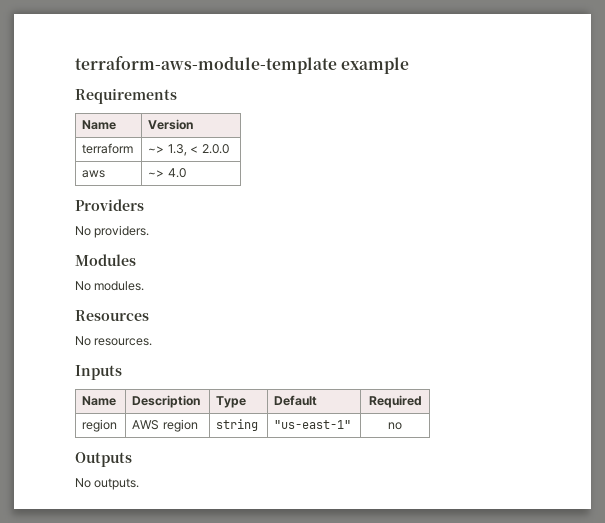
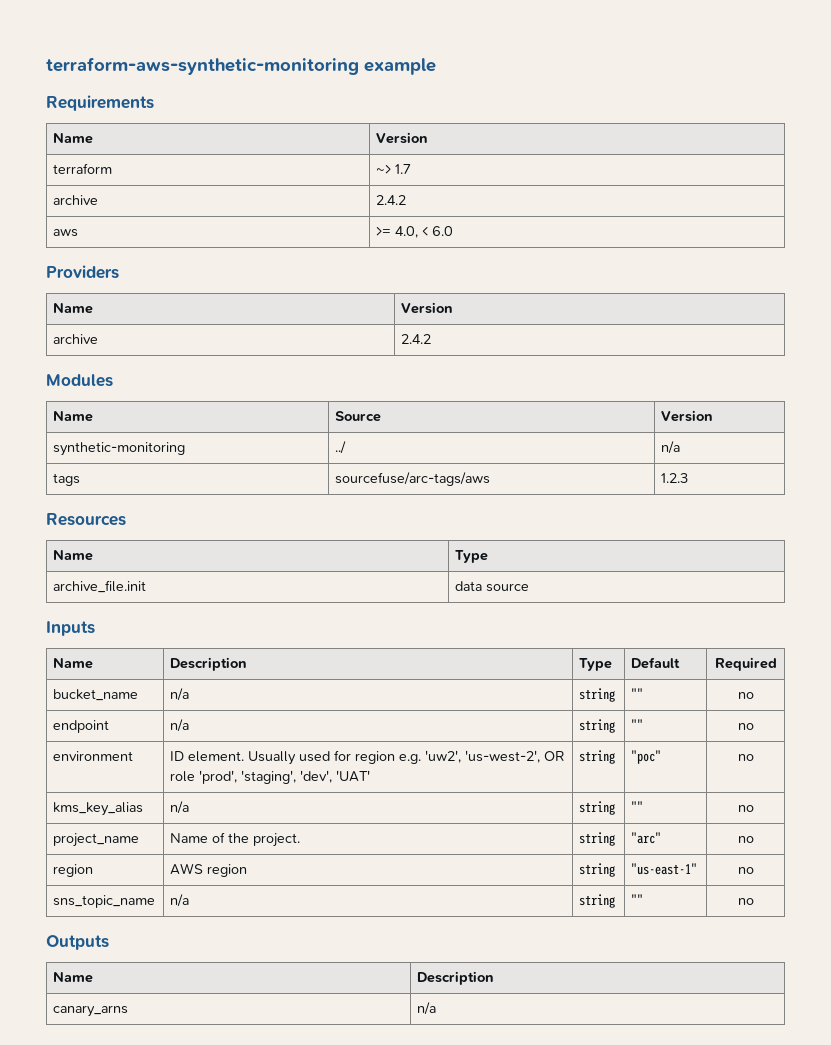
[75,56,337,74] terraform-aws-module-template -> [46,57,359,75] terraform-aws-synthetic-monitoring
[167,144,229,156] [82,170,106,178] [148,168,186,178] [75,199,144,211] [75,225,150,238] [75,254,136,266] [75,281,145,291] [75,310,149,321] [75,336,153,346] 1.3, < 2.0.0 // aws | ~> 4.0 // Providers // No providers. // Modules // No modules. // Resources // No resources. -> [395,164,412,174] [53,195,99,205] [376,195,407,205] [53,229,79,237] [376,226,454,238] [46,265,119,279] [53,303,94,314] [401,302,454,314] [53,334,99,344] [401,334,432,344] [46,374,113,387] [53,411,94,422] [335,411,382,422] [661,410,714,422] [53,442,186,456] [335,441,347,454] [661,441,681,454] [53,473,81,486] [335,472,491,486] [661,473,689,483] [46,513,126,526] [53,550,94,561] [455,550,489,563] [53,580,147,593] [455,581,530,592] 1.7 // archive | 2.4.2 // aws | >= 4.0, < 6.0 // Providers // Name | Version // archive | 2.4.2 // Modules // Name | Source | Version // synthetic-monitoring | ../ | n/a // tags | sourcefuse/arc-tags/aws | 1.2.3 // Resources // Name | Type // archive_file.init | data source
(422, 401) none -> [53,689,139,701] [170,688,190,701] [579,688,616,702] [631,688,644,699] [737,692,754,699] [53,720,110,733] [170,719,190,732] [579,719,616,733] [631,719,644,730] [737,723,754,730] [53,751,134,761] [170,750,566,765] [170,770,371,784] [579,750,616,764] [631,750,662,764] [737,754,754,761] [53,802,144,816] [170,801,190,814] [579,801,616,815] [631,801,644,812] [737,805,754,812] [53,833,140,847] [170,832,301,847] [579,832,616,846] [631,832,662,844] [737,836,754,843] // bucket_name | n/a | string | "" | no // endpoint | n/a | string | "" | no // environment | ID element. Usually used for region e.g. 'uw2', 'us-west-2', OR role 'prod', 'staging', 'dev', 'UAT' | string | "poc" | no // kms_key_alias | n/a | string | "" | no // project_name | Name of the project. | string | "arc" | no
[75,452,132,467] [75,478,140,490] // Outputs // No outputs. -> [53,895,156,908] [170,894,190,907] [579,894,616,908] [631,894,644,905] [737,898,754,905] [46,935,109,950] [53,972,94,983] [417,971,495,985] [53,1005,129,1017] [417,1002,437,1015] // sns_topic_name | n/a | string | "" | no // Outputs // Name | Description // canary_arns | n/a

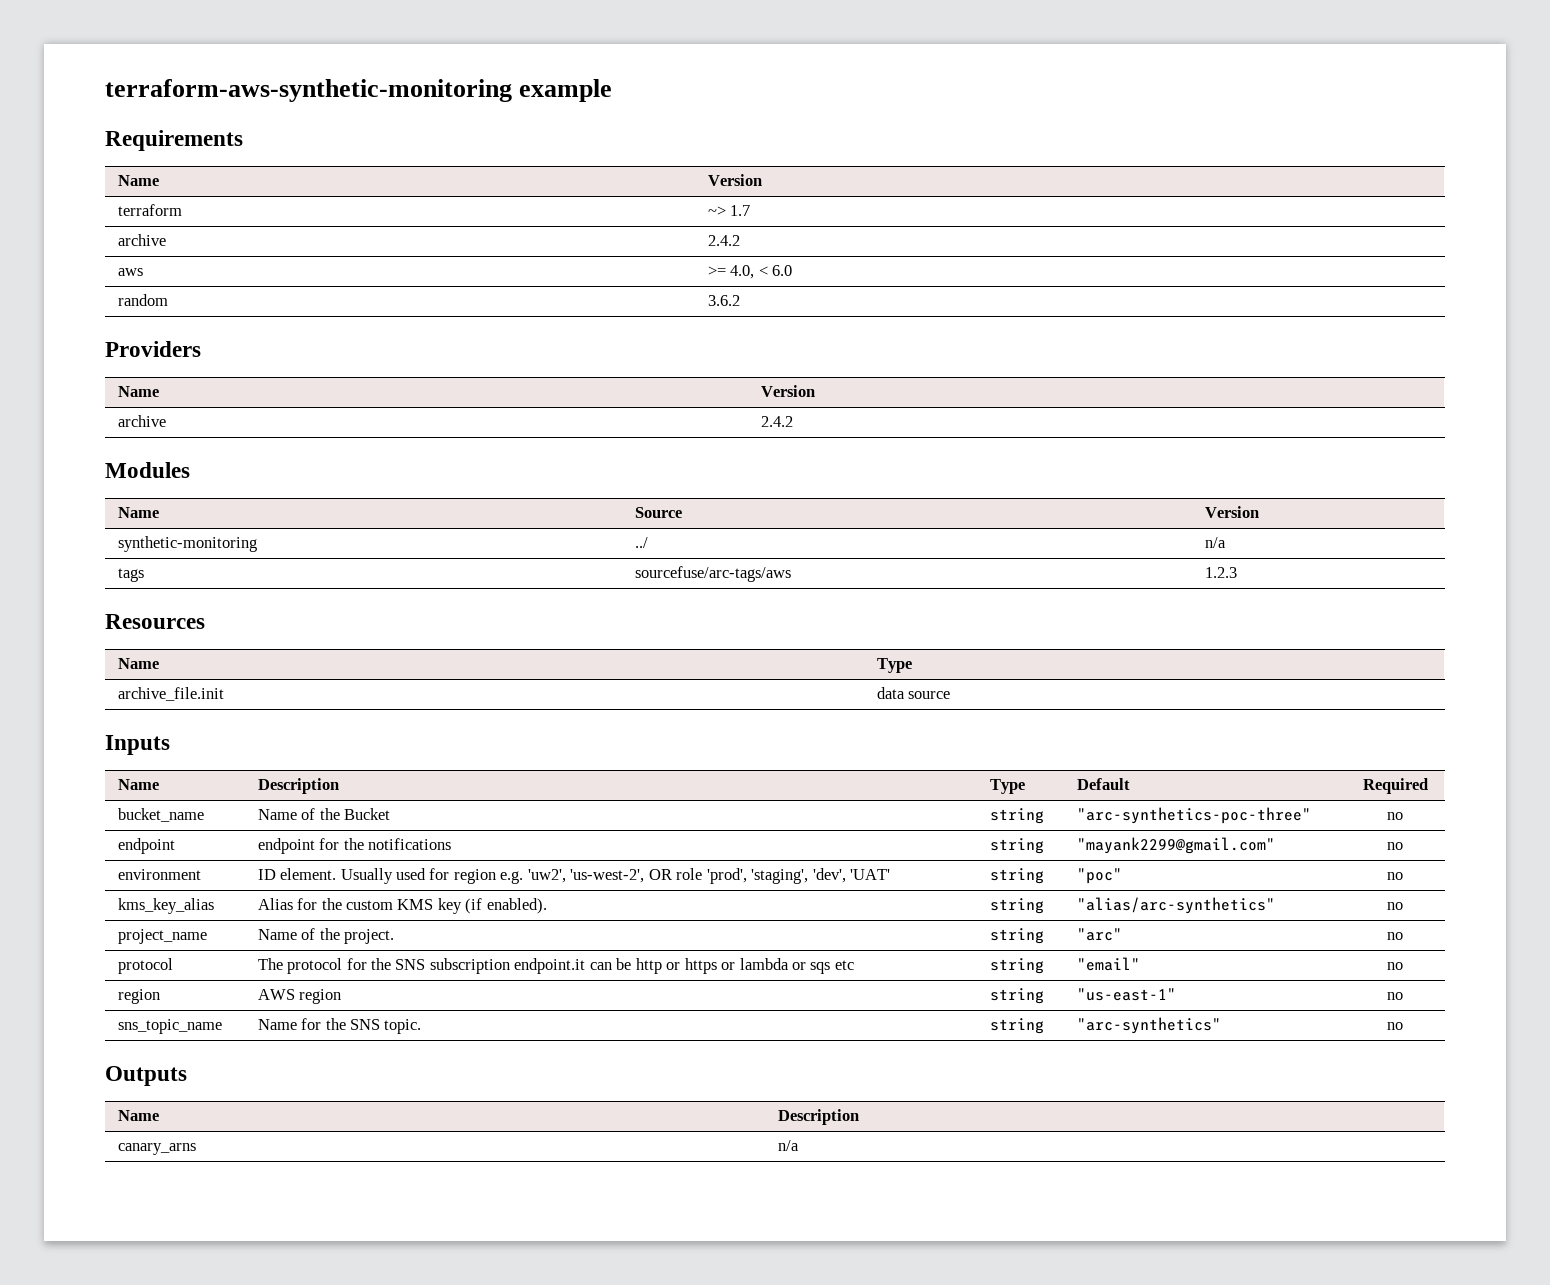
(454, 231) none -> [117,294,168,306] [707,295,740,306] // random | 3.6.2
[170,688,190,701] [579,688,616,702] [631,688,644,699] n/a | string | "" -> [257,808,391,820] [989,808,1044,824] [1076,807,1311,824] Name of the Bucket | string | "arc-synthetics-poc-three"
[170,719,190,732] [579,719,616,733] [631,719,644,730] n/a | string | "" -> [257,838,452,854] [989,838,1044,854] [1076,837,1275,854] endpoint for the notifications | string | "mayank2299@gmail.com"
[170,801,190,814] [579,801,616,815] [631,801,644,812] n/a | string | "" -> [257,898,547,914] [989,898,1044,914] [1076,897,1275,914] Alias for the custom KMS key (if enabled). | string | "alias/arc-synthetics"
(754, 839) none -> [117,958,173,974] [257,958,854,974] [989,958,1044,974] [1076,957,1140,971] [1387,962,1403,970] // protocol | The protocol for the SNS subscription endpoint.it can be http or https or lambda or sqs etc | string | "email" | no
[170,894,190,907] [579,894,616,908] [631,894,644,905] n/a | string | "" -> [257,1018,422,1034] [989,1018,1044,1034] [1076,1017,1221,1034] Name for the SNS topic. | string | "arc-synthetics"

